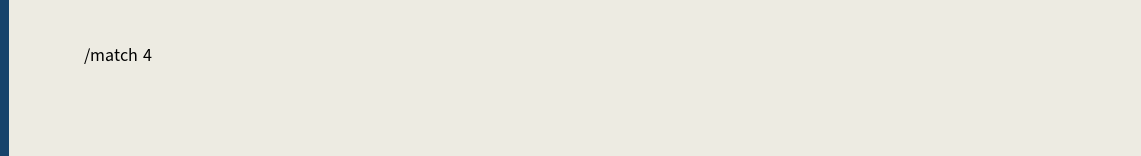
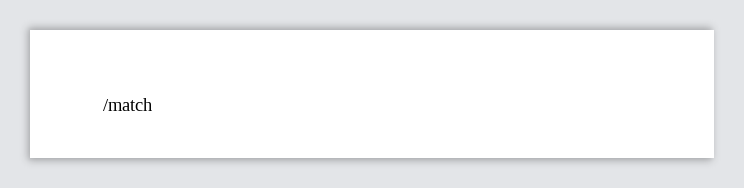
[142,49,152,61] 4 -> (152, 104) none

